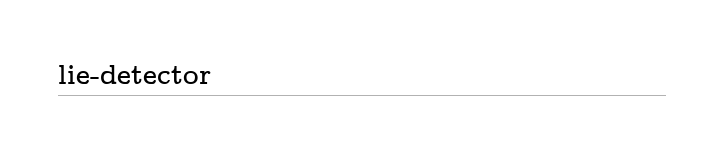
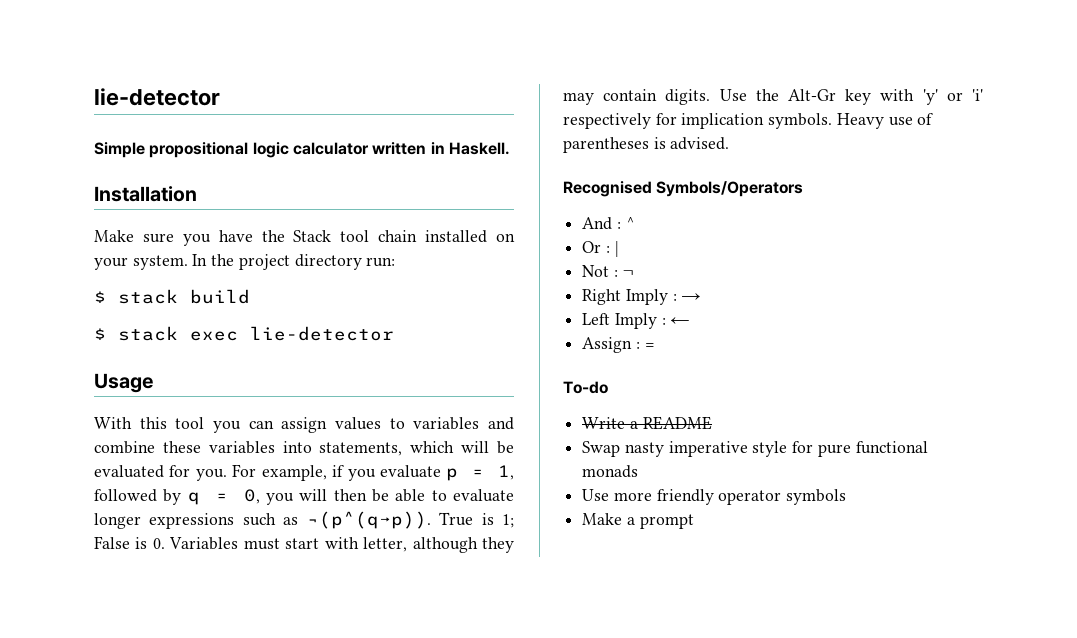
[58,65,211,84] lie-detector -> [94,88,220,106] [94,142,510,158] [94,186,197,202] [94,230,515,246] [94,254,396,270] [94,289,250,304] [94,326,394,341] [94,373,153,393] [94,417,514,433] [94,441,514,456] [94,464,514,481] [94,489,515,505] [94,511,515,529] [94,536,515,553] [563,89,983,105] [563,113,934,129] [563,137,730,153] [563,181,804,197] [582,217,635,230] [582,241,619,257] [582,265,633,277] [582,289,702,305] [582,313,691,329] [582,337,655,353] [563,381,608,394] [582,416,712,430] [582,441,928,457] [582,465,639,478] [582,489,847,505] [582,513,694,529] lie-detector // Simple propositional logic calculator written in Haskell. // Installation // Make sure you have the Stack tool chain installed on your system. In the project directory run: // $ stack build // $ stack exec lie-detector // Usage // With this tool you can assign values to variables and combine these variables into statements, which will be evaluated for you. For example, if you evaluate p = 1, followed by q = 0, you will then be able to evaluate longer expressions such as ¬(p^(q→p)). True is 1; False is 0. Variables must start with letter, although they may contain digits. Use the Alt-Gr key with 'y' or 'i' respectively for implication symbols. Heavy use of parentheses is advised. // Recognised Symbols/Operators // And : ^ // Or : | // Not : ¬ // Right Imply : → // Left Imply : ← // Assign : = // To-do // Write a README // Swap nasty imperative style for pure functional monads // Use more friendly operator symbols // Make a prompt

